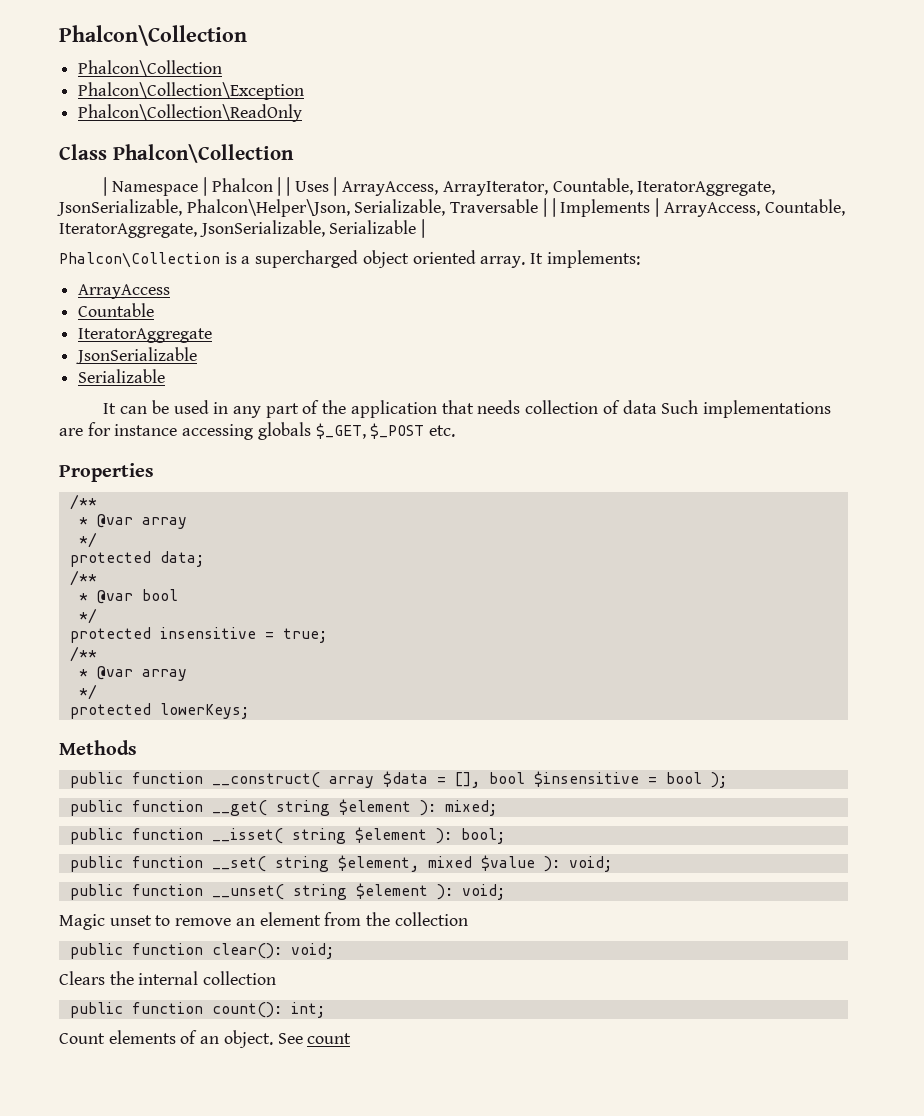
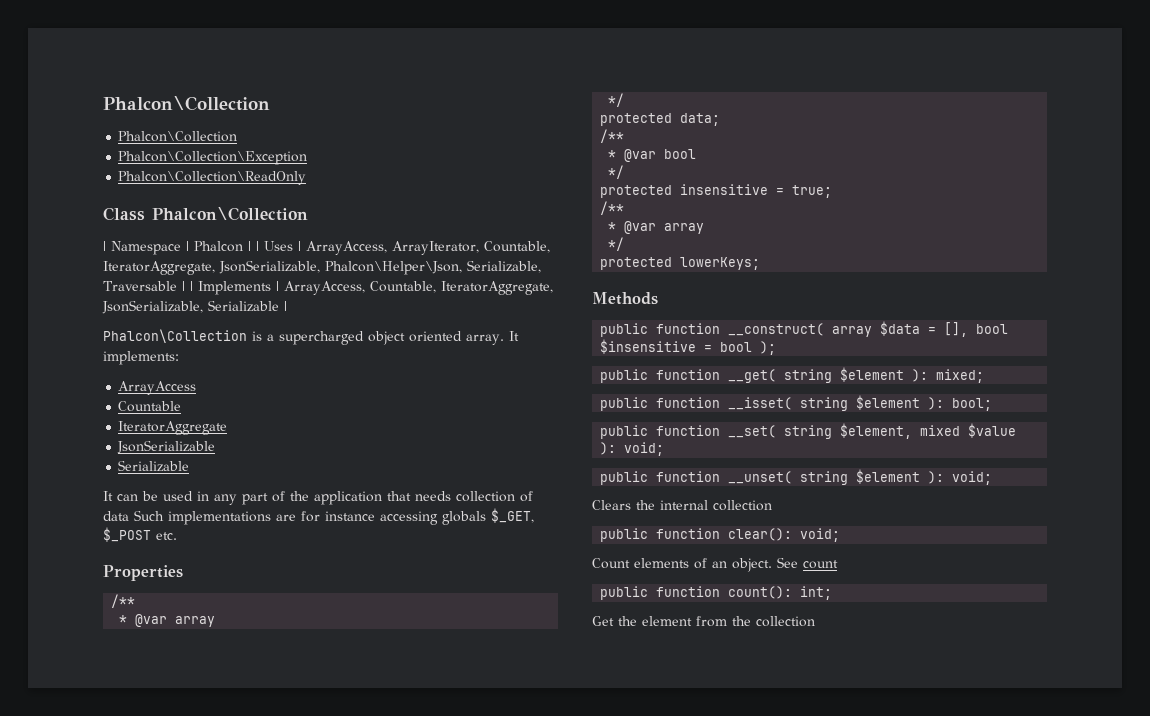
[59,912,468,930] [69,943,334,959] // Magic unset to remove an element from the collection // public function clear(): void; -> (993, 478) none
[211,1002,325,1018] count(): int; -> [728,528,841,542] clear(): void;
(352, 1038) none -> [600,586,833,600] [592,616,815,627] // public function count(): int; // Get the element from the collection

